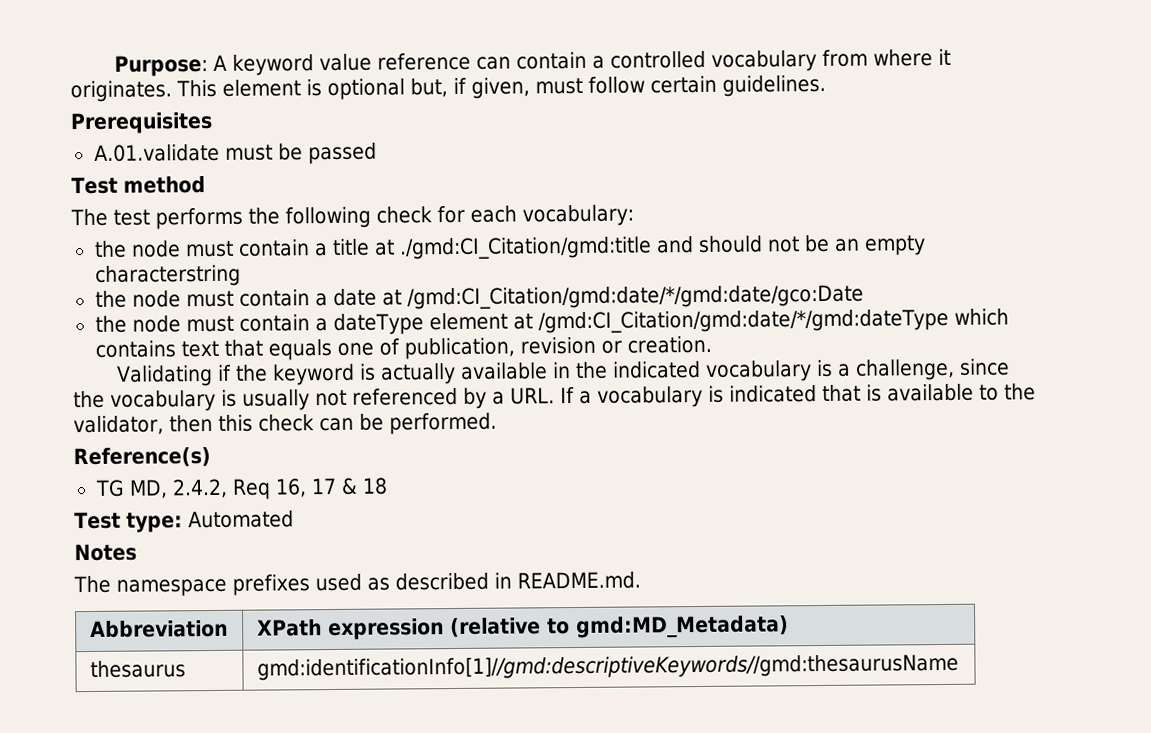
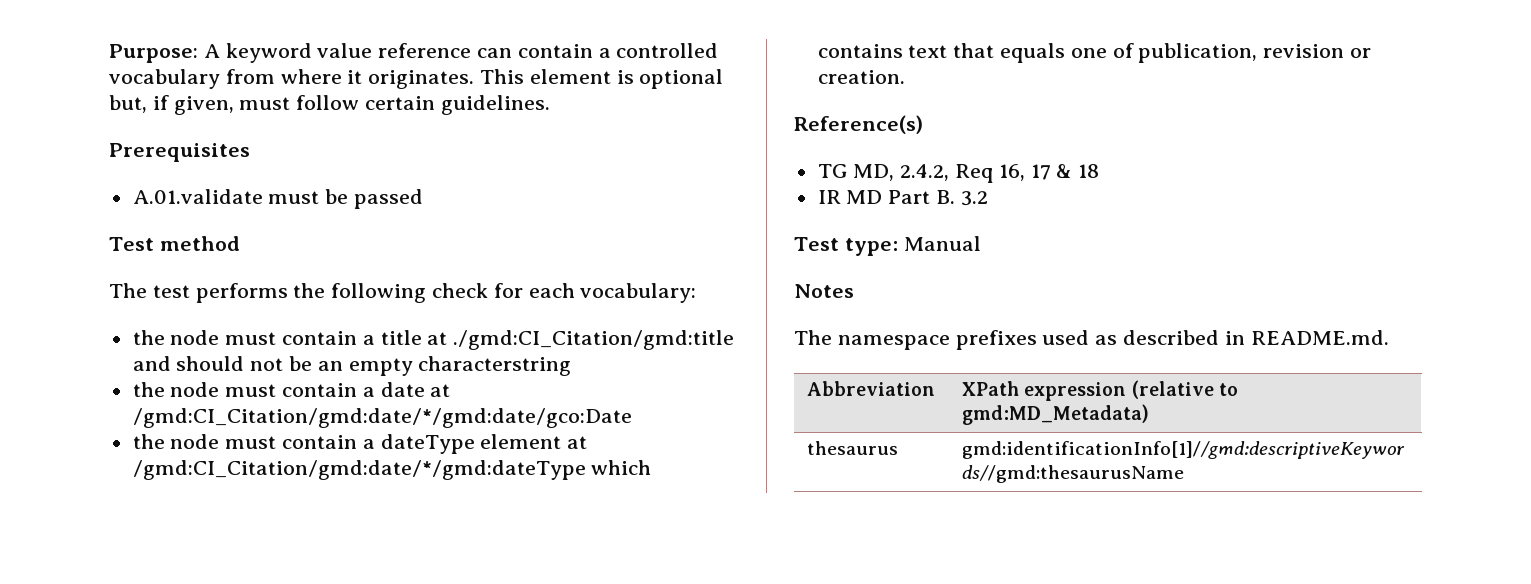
[116,358,1010,387] [73,383,1036,412] [73,412,497,436] // Validating if the keyword is actually available in the indicated vocabulary is a challenge, since the vocabulary is usually not referenced by a URL. If a vocabulary is indicated that is available to the validator, then this check can be performed. -> (905, 77) none
(388, 486) none -> [817,190,988,206] // IR MD Part B. 3.2
[187,510,294,529] Automated -> [903,236,981,251] Manual

